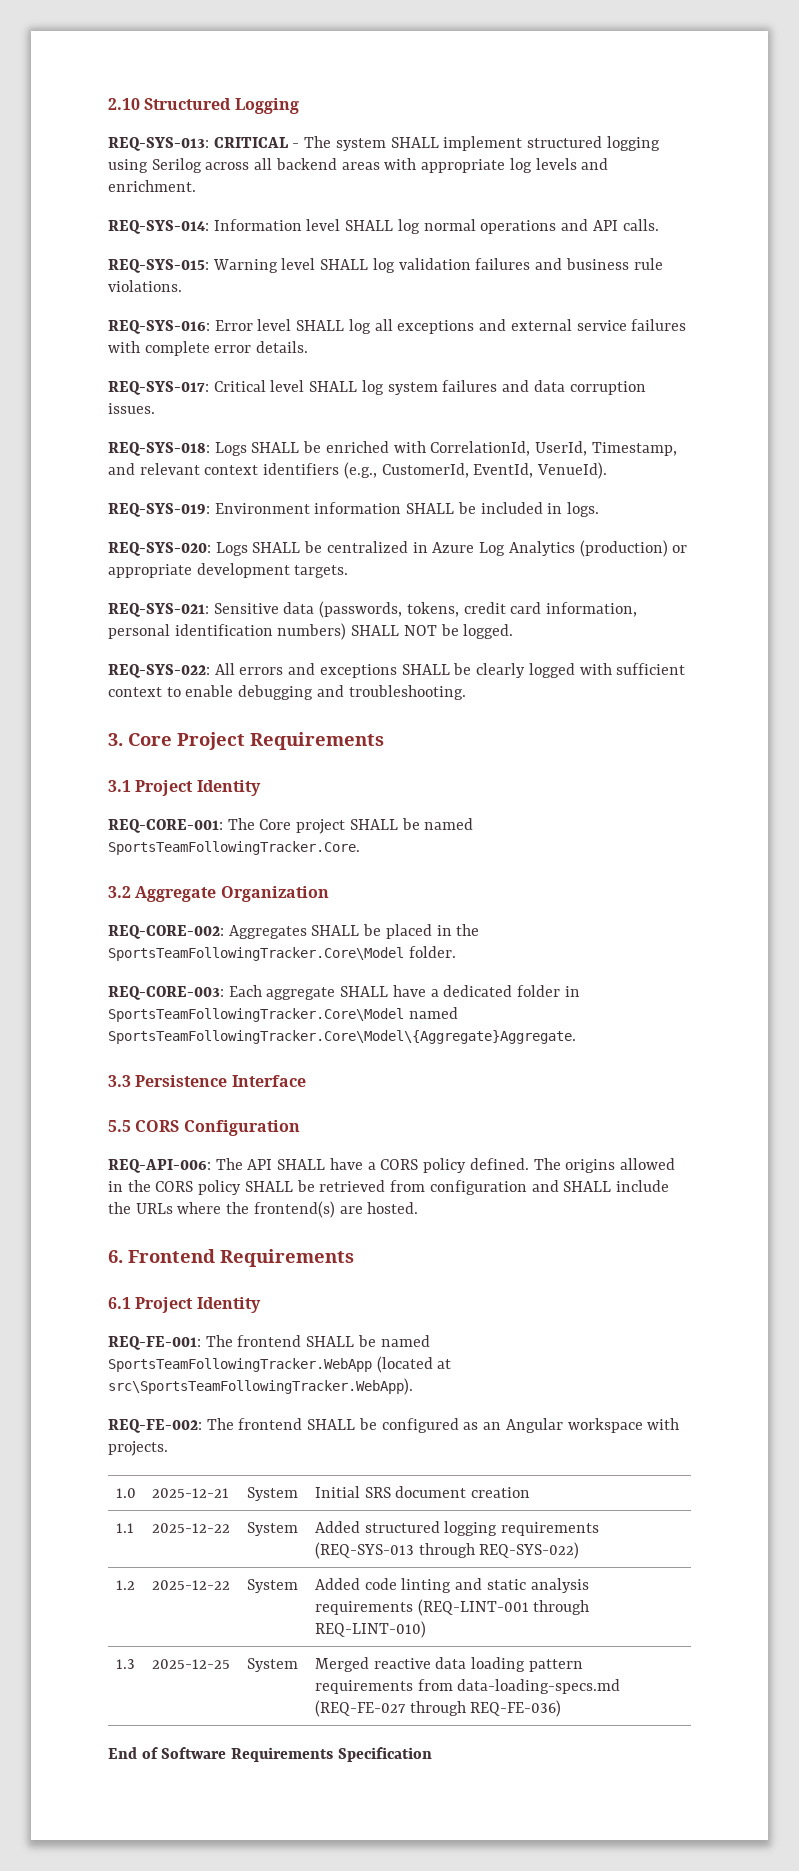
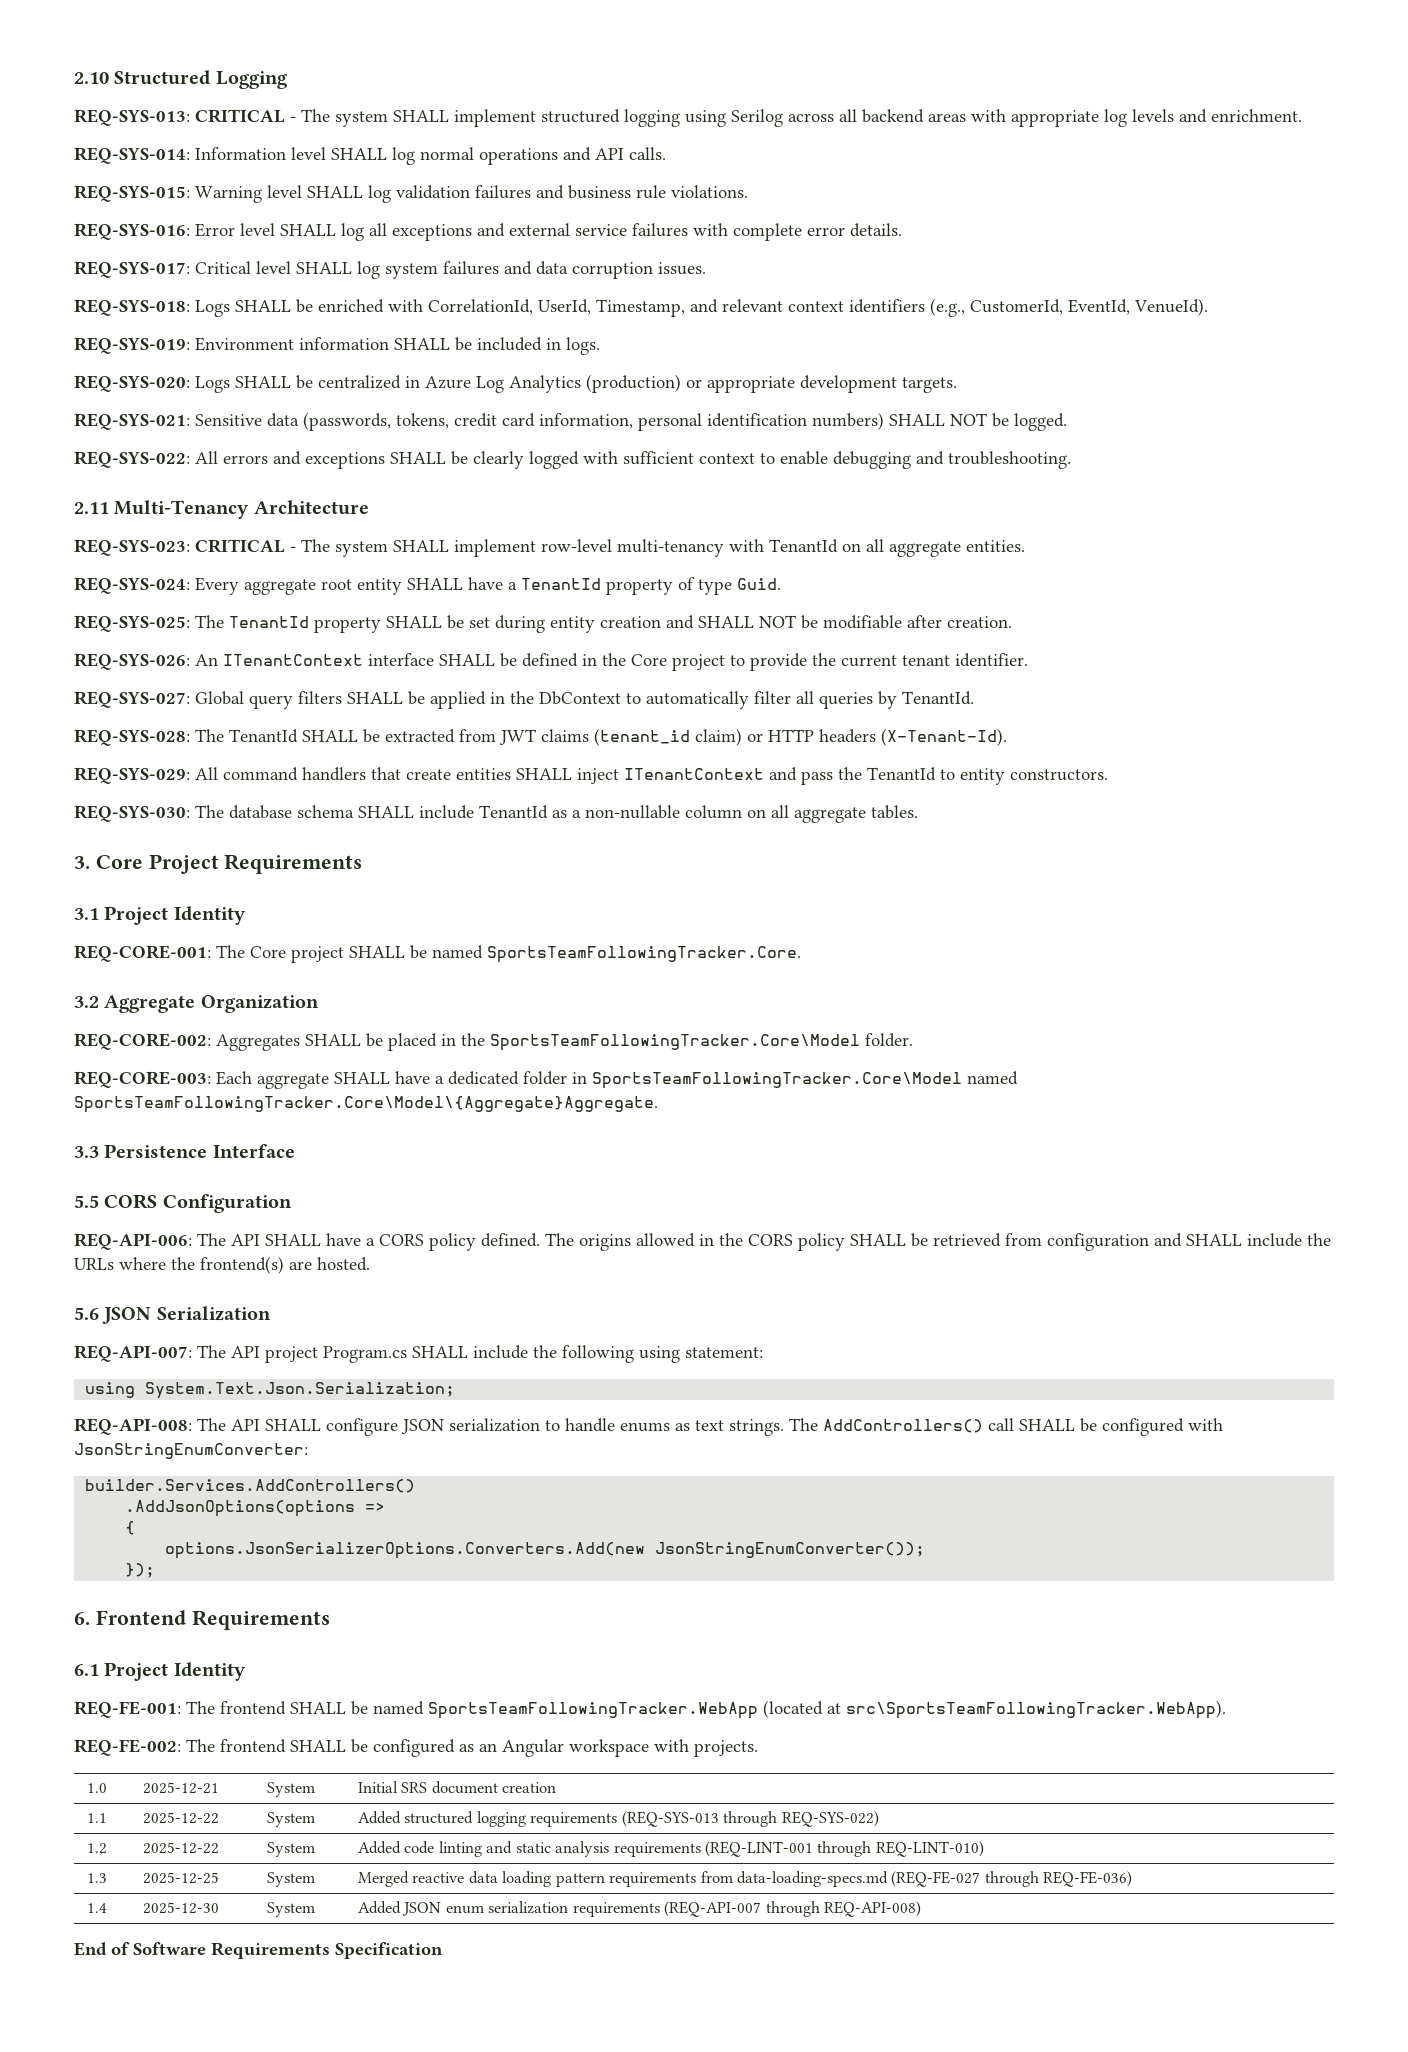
(466, 692) none -> [74,500,369,519] [74,539,1025,557] [74,577,781,595] [74,615,1012,633] [74,653,1028,671] [74,691,974,709] [74,728,1007,746] [74,767,1108,785] [74,805,918,823] // 2.11 Multi-Tenancy Architecture // REQ-SYS-023: CRITICAL - The system SHALL implement row-level multi-tenancy with TenantId on all aggregate entities. // REQ-SYS-024: Every aggregate root entity SHALL have a TenantId property of type Guid. // REQ-SYS-025: The TenantId property SHALL be set during entity creation and SHALL NOT be modifiable after creation. // REQ-SYS-026: An ITenantContext interface SHALL be defined in the Core project to provide the current tenant identifier. // REQ-SYS-027: Global query filters SHALL be applied in the DbContext to automatically filter all queries by TenantId. // REQ-SYS-028: The TenantId SHALL be extracted from JWT claims (tenant_id claim) or HTTP headers (X-Tenant-Id). // REQ-SYS-029: All command handlers that create entities SHALL inject ITenantContext and pass the TenantId to entity constructors. // REQ-SYS-030: The database schema SHALL include TenantId as a non-nullable column on all aggregate tables.
(419, 1208) none -> [74,1306,271,1324] [74,1345,763,1363] [85,1382,456,1399] [74,1418,1223,1436] [74,1443,308,1459] [85,1479,416,1493] [125,1500,386,1517] [125,1521,136,1535] [165,1542,926,1559] [125,1563,156,1578] // 5.6 JSON Serialization // REQ-API-007: The API project Program.cs SHALL include the following using statement: // using System.Text.Json.Serialization; // REQ-API-008: The API SHALL configure JSON serialization to handle enums as text strings. The AddControllers() call SHALL be configured with JsonStringEnumConverter: // builder.Services.AddControllers() // .AddJsonOptions(options => // { // options.JsonSerializerOptions.Converters.Add(new JsonStringEnumConverter()); // });
(562, 1708) none -> [86,1903,107,1913] [142,1902,219,1914] [266,1902,315,1917] [357,1901,921,1917] // 1.4 | 2025-12-30 | System | Added JSON enum serialization requirements (REQ-API-007 through REQ-API-008)

